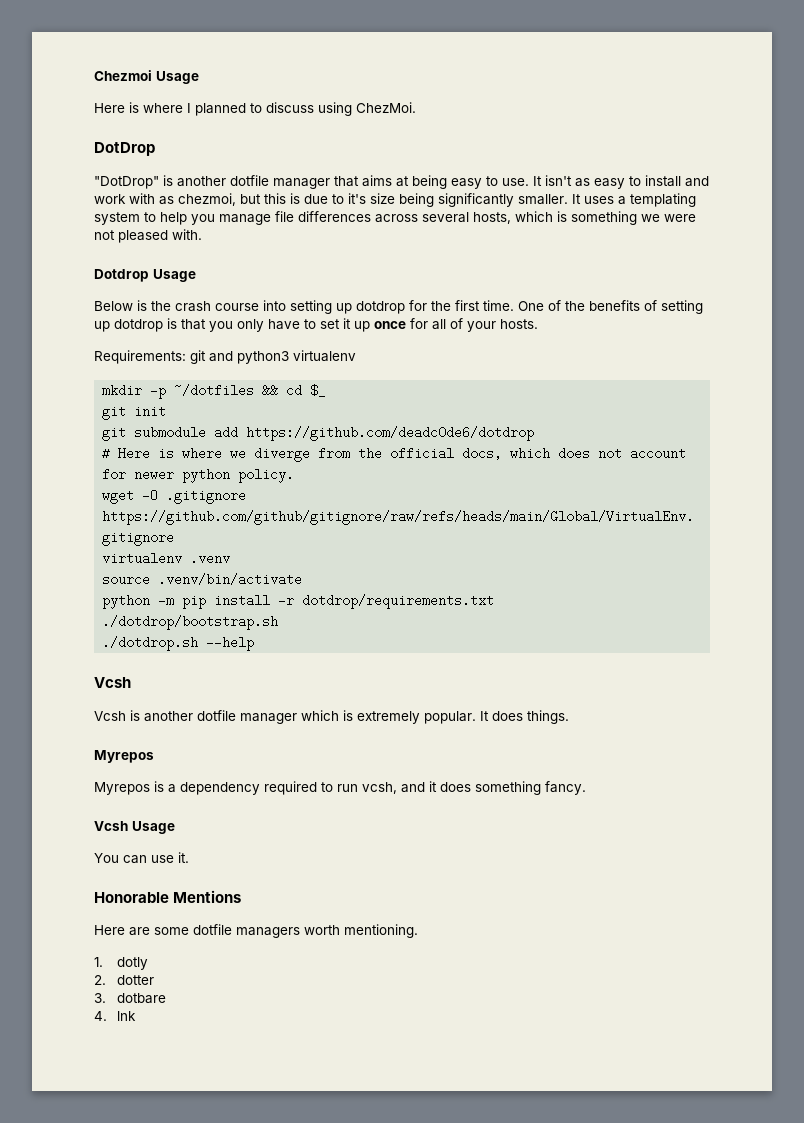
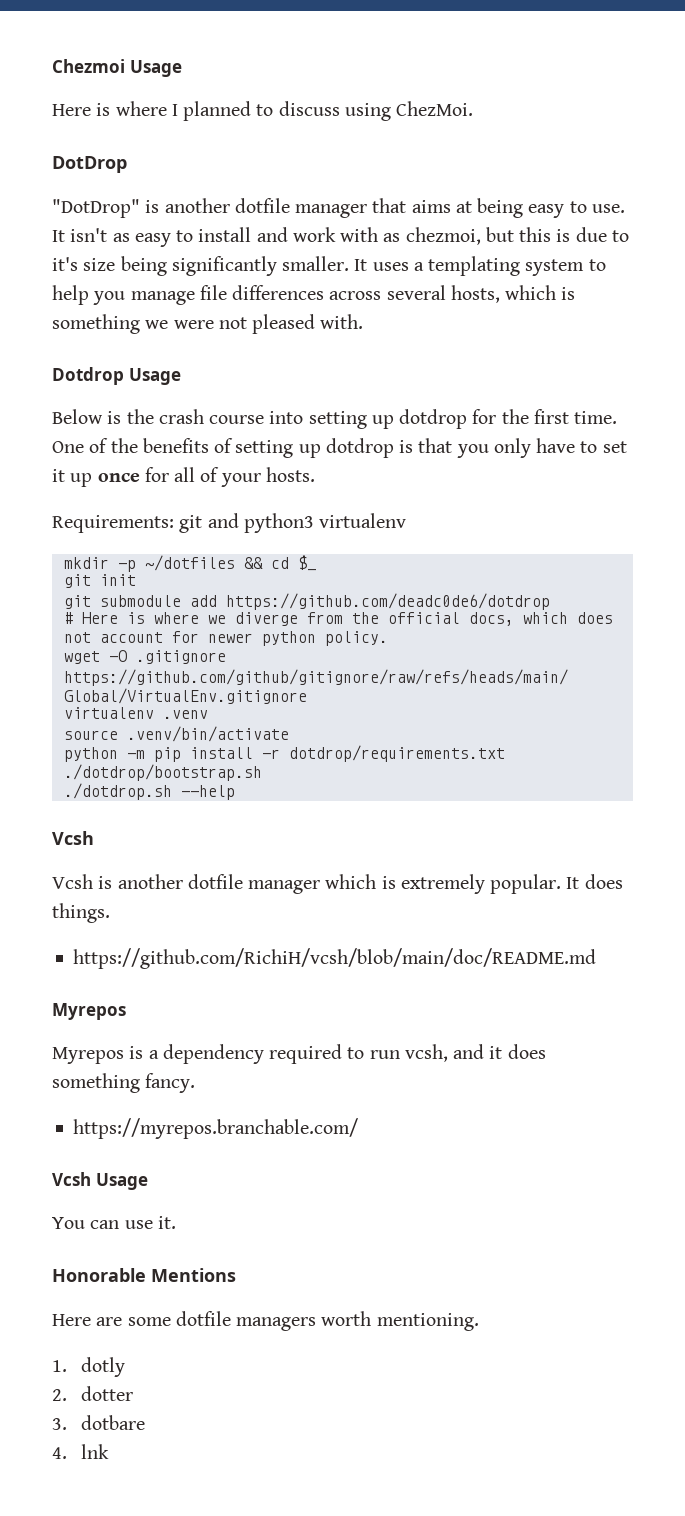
(569, 717) none -> [73,948,597,969] // https://github.com/RichiH/vcsh/blob/main/doc/README.md
(586, 788) none -> [73,1118,359,1139] // https://myrepos.branchable.com/

